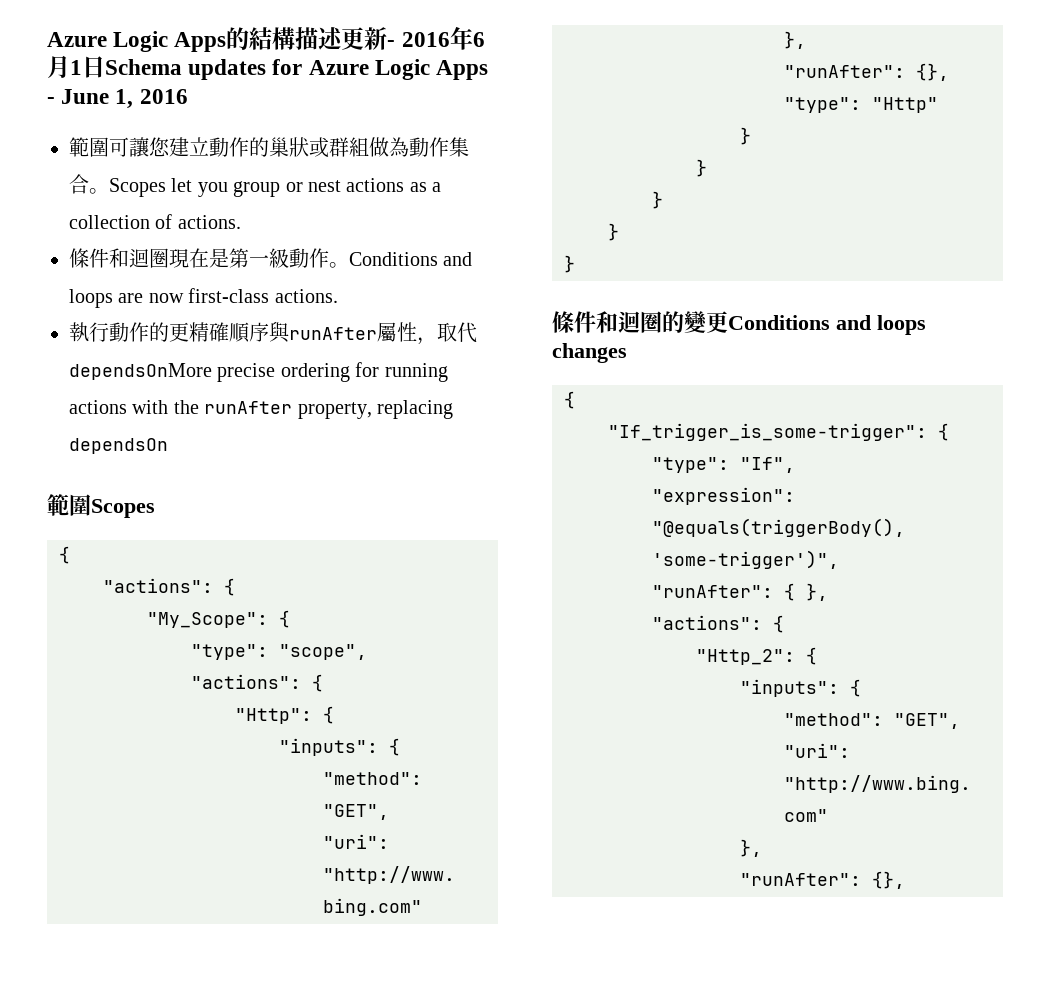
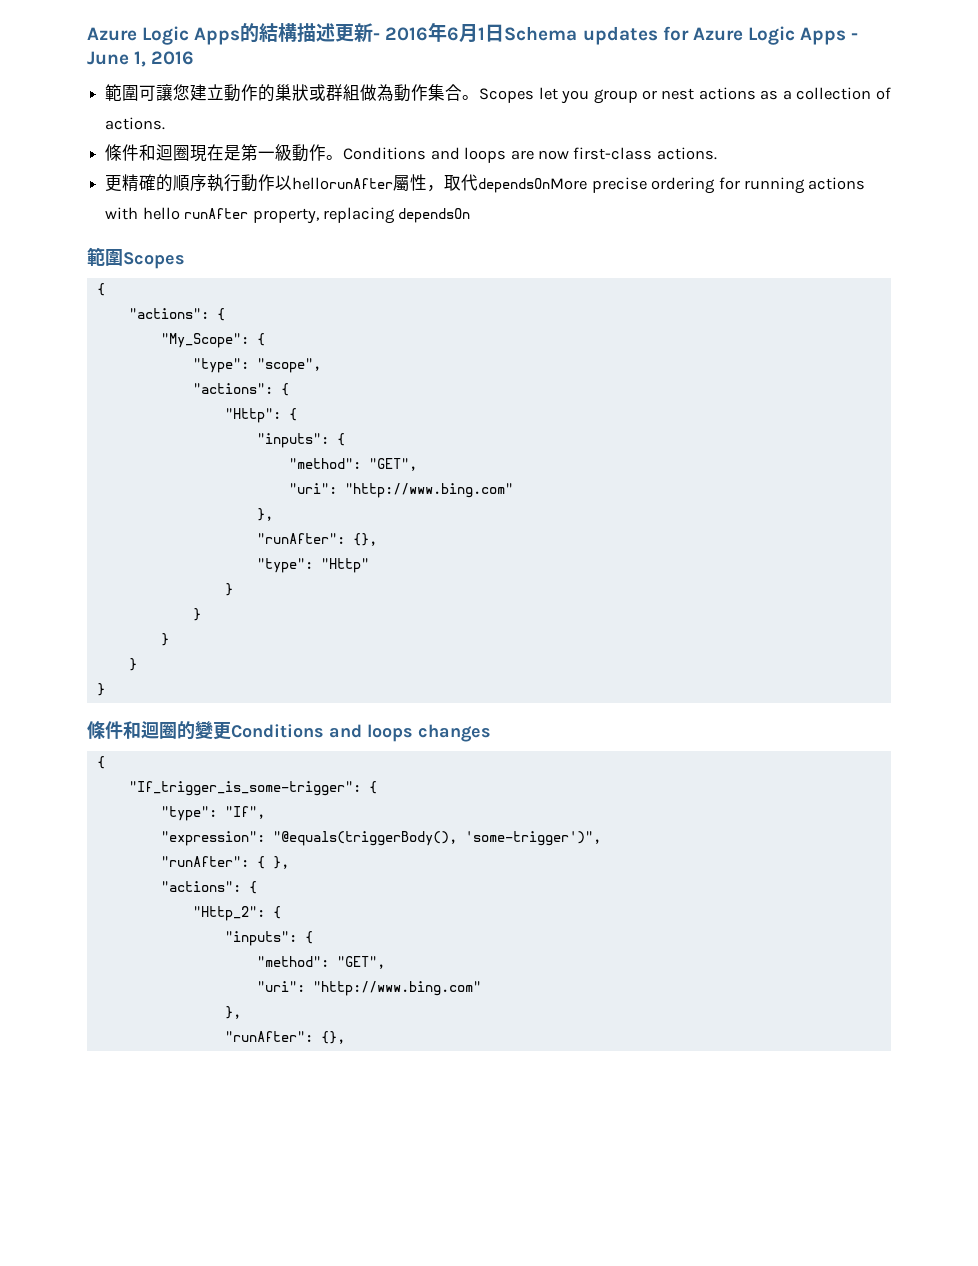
[69,321,377,343] 執行動作的更精確順序與runAfter -> [105,174,394,192] 更精確的順序執行動作以hellorunAfter
[173,400,199,414] the -> [142,207,180,220] hello

